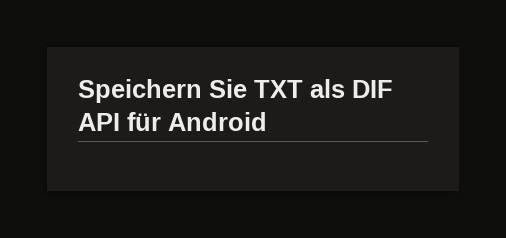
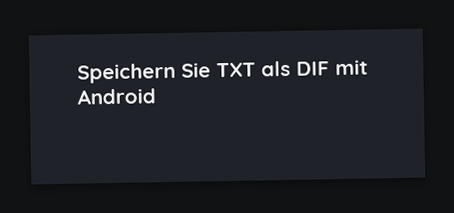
[78,112,161,131] API für -> [335,59,368,76] mit

